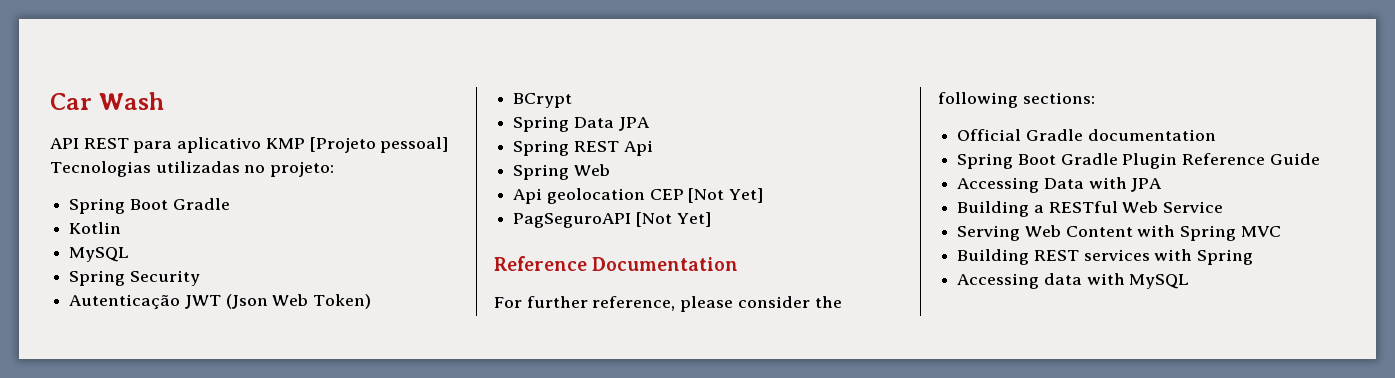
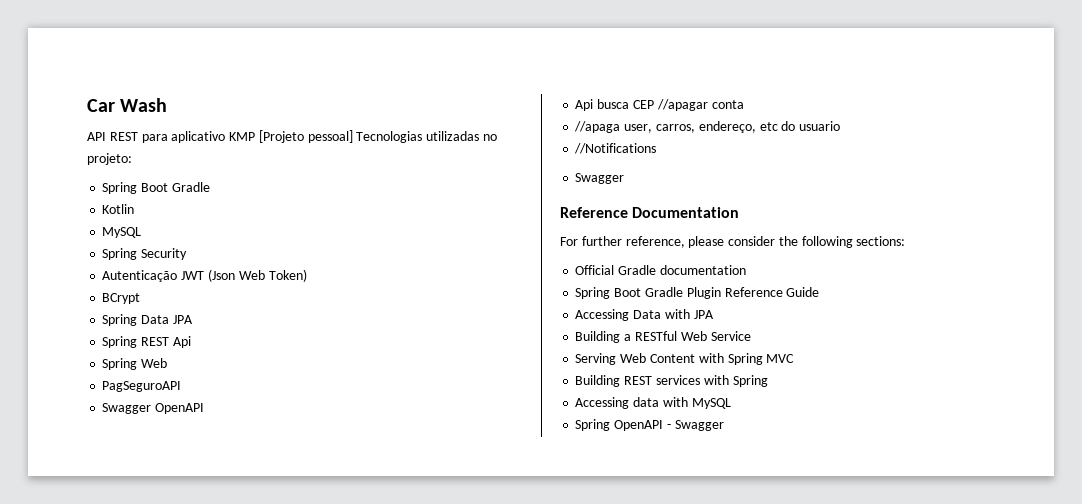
[513,188,764,204] [513,212,711,228] Api geolocation CEP [Not Yet] // PagSeguroAPI [Not Yet] -> [102,381,182,392] [102,403,205,414] [575,99,744,111] [574,121,841,133] [574,143,657,154] [575,173,625,184] PagSeguroAPI // Swagger OpenAPI // Api busca CEP //apagar conta // //apaga user, carros, endereço, etc do usuario // //Notifications // Swagger
(1190, 281) none -> [575,419,724,431] // Spring OpenAPI - Swagger

